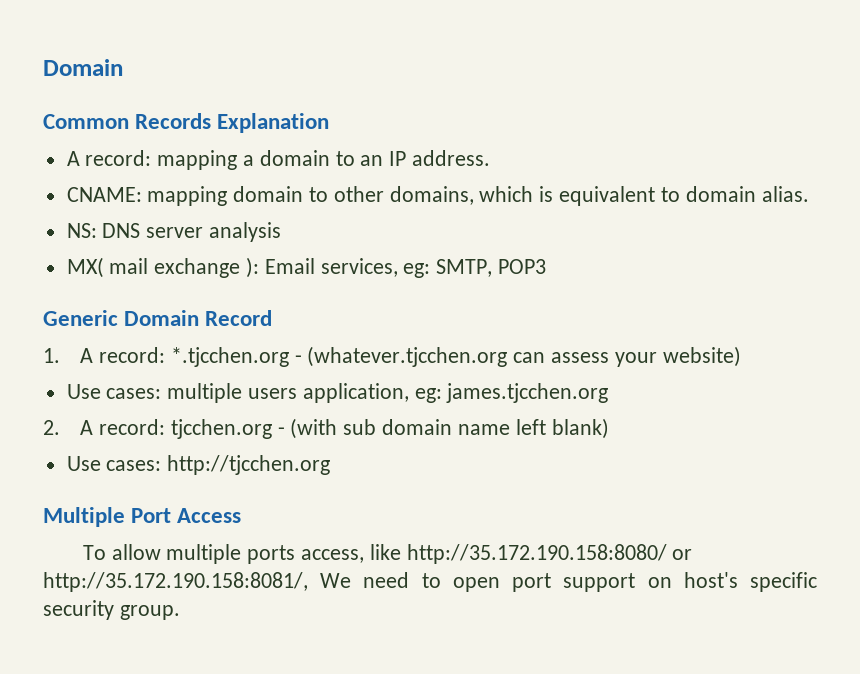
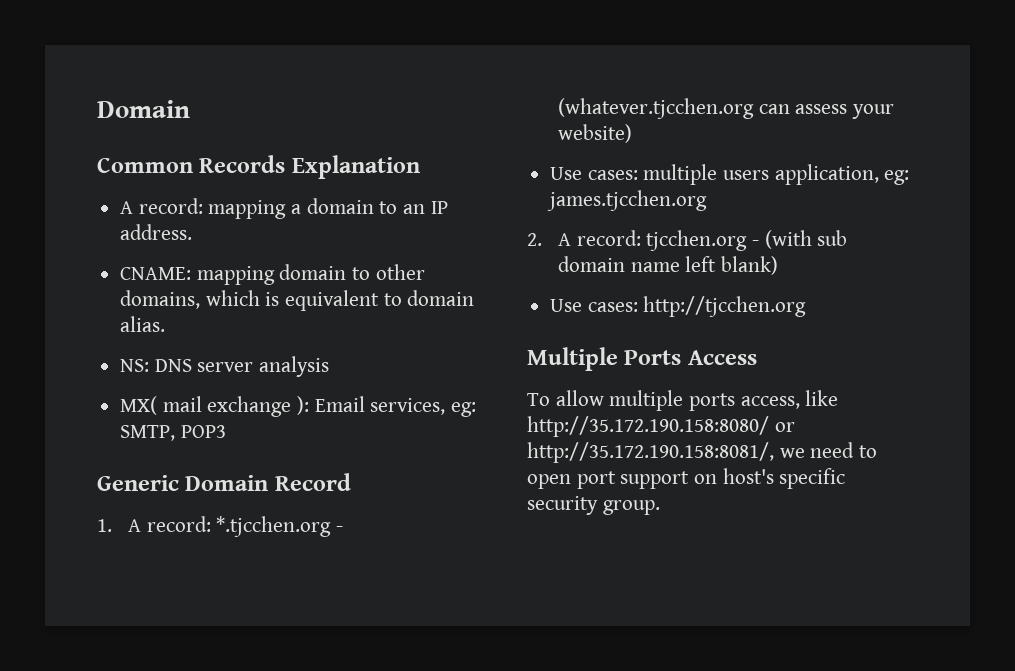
[131,508,172,523] Port -> [624,350,682,365] Ports
[320,573,352,588] We -> [779,448,805,458] we

